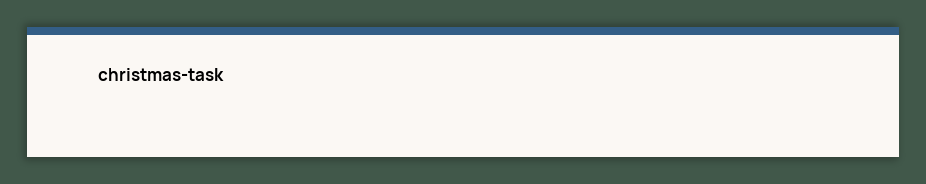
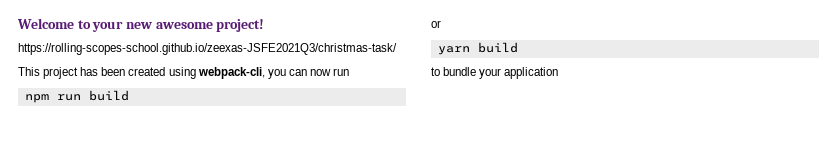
[98,68,224,81] christmas-task -> [17,18,265,32] [18,43,397,55] [18,67,350,79] [24,90,129,103] [431,20,441,28] [437,42,518,55] [431,67,559,79] Welcome to your new awesome project! // https://rolling-scopes-school.github.io/zeexas-JSFE2021Q3/christmas-task/ // This project has been created using webpack-cli, you can now run // npm run build // or // yarn build // to bundle your application

